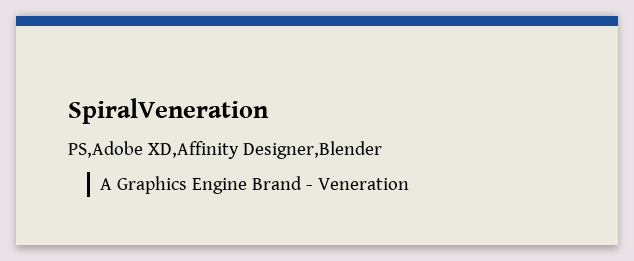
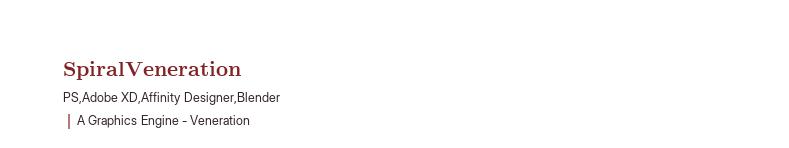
[252,176,303,190] Brand -> (179, 121) none

